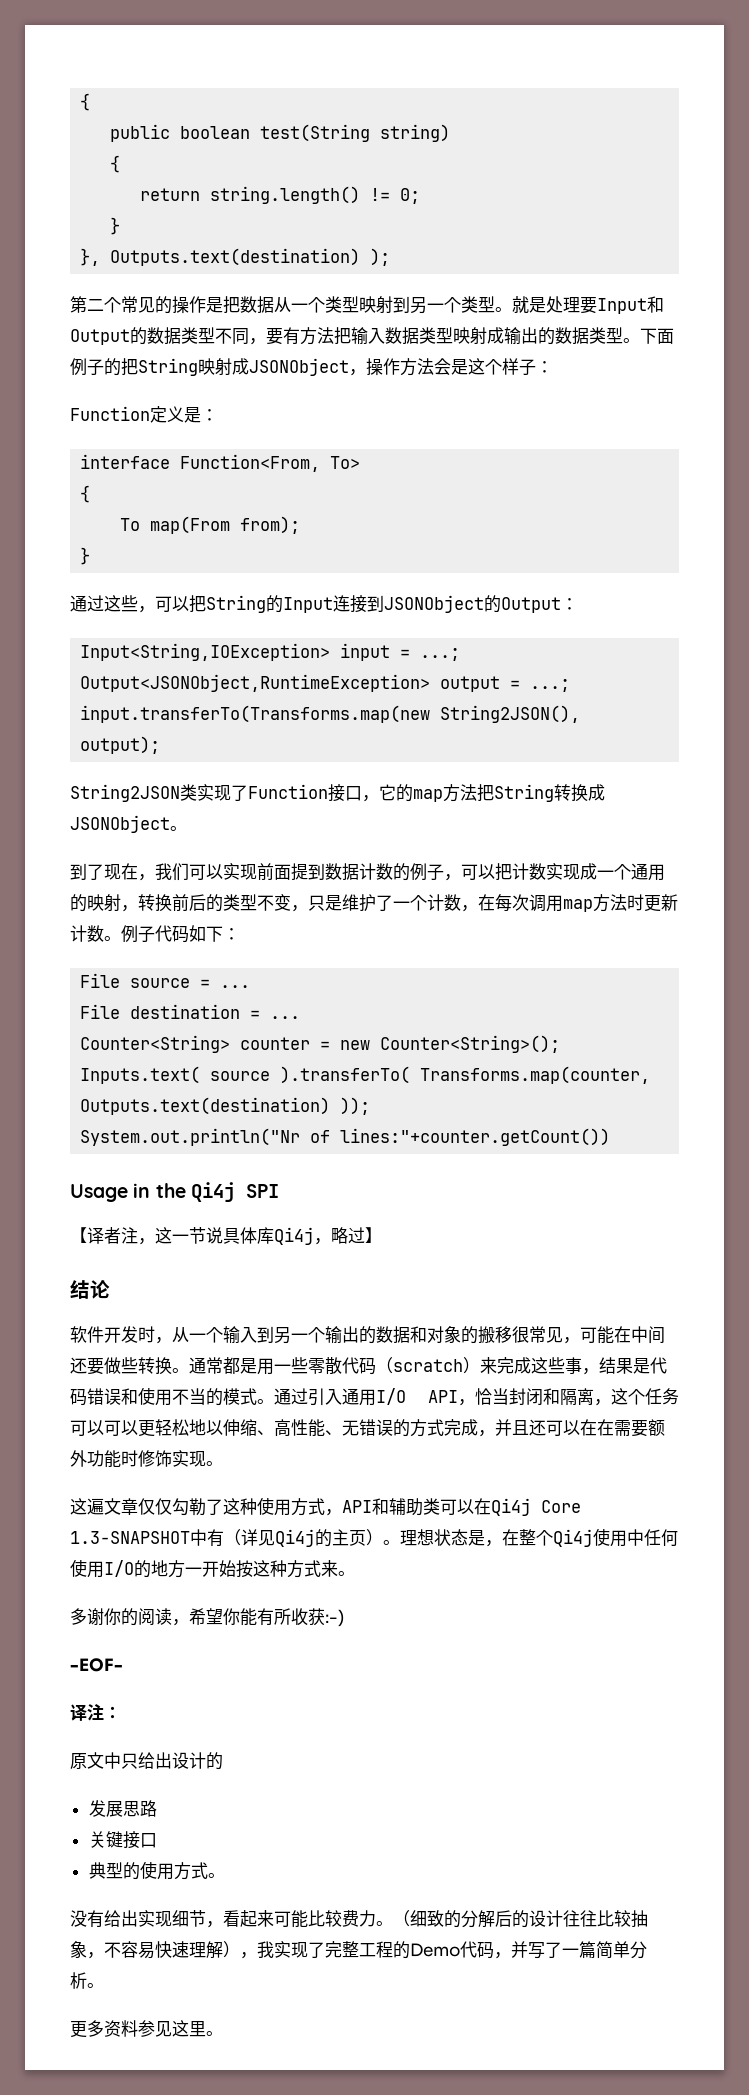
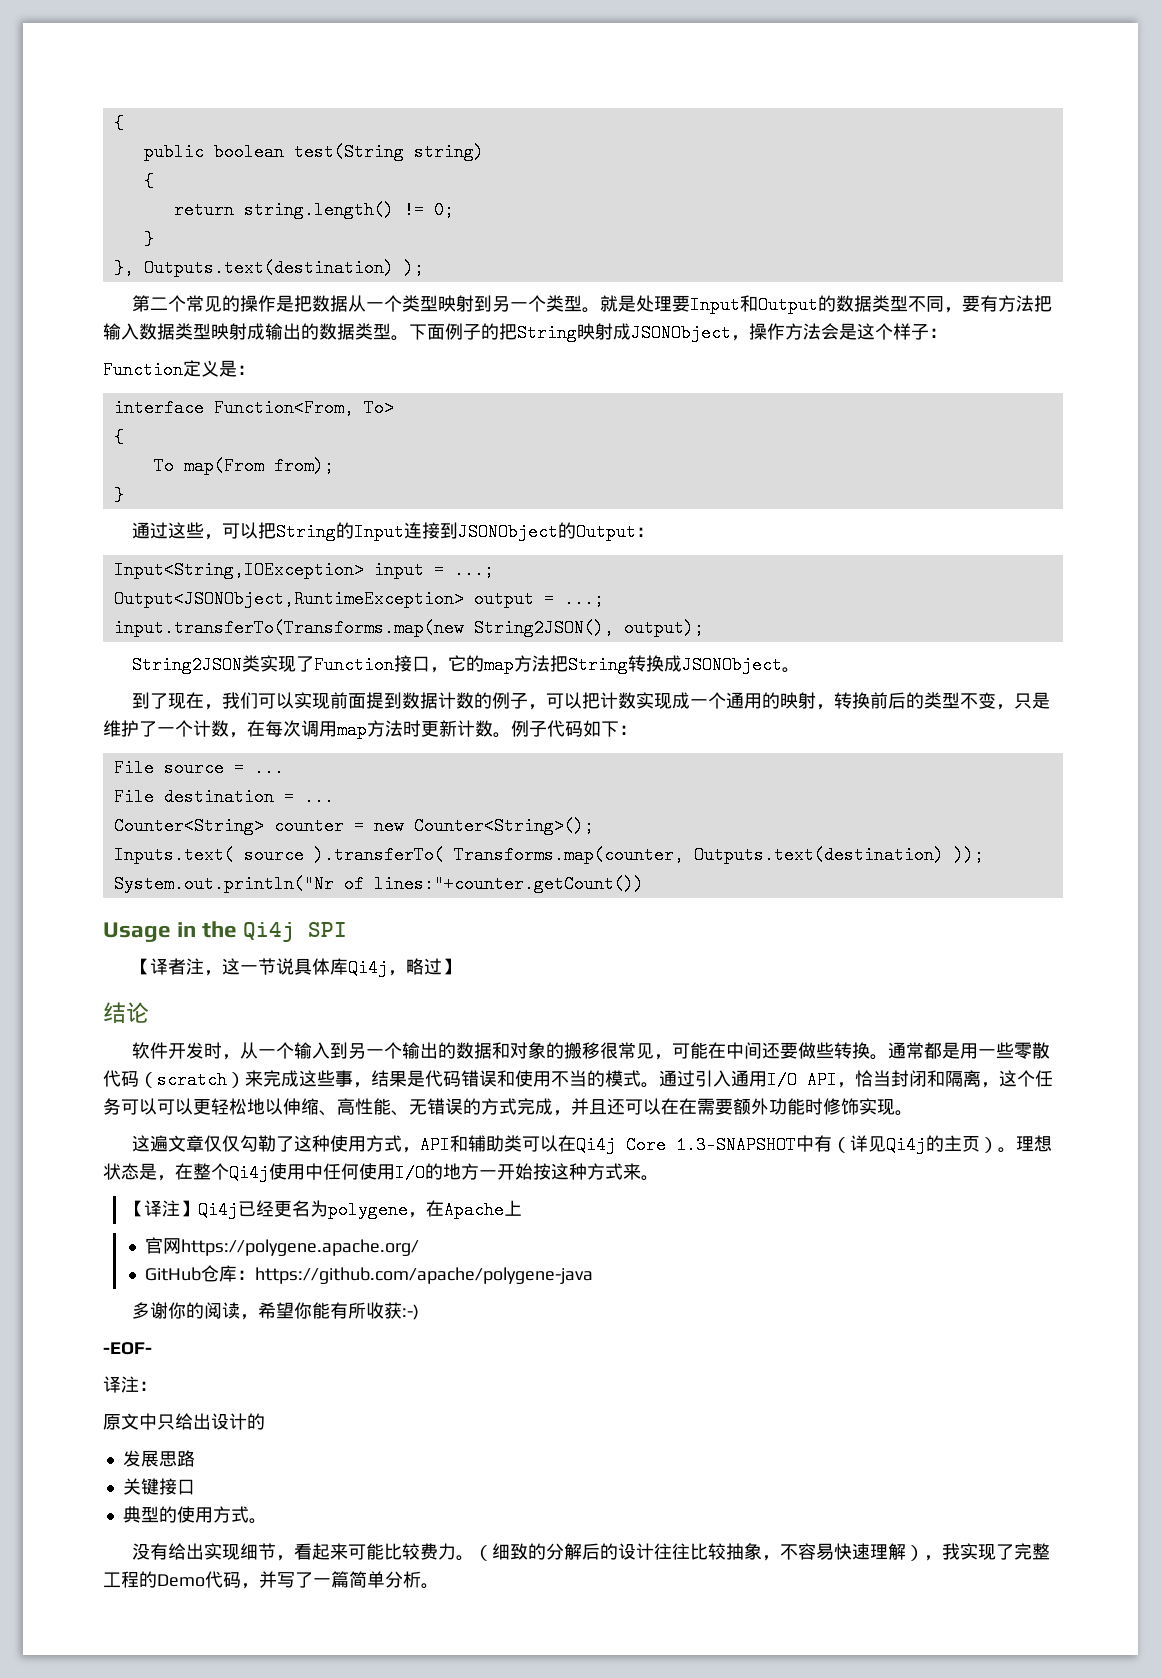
(355, 1573) none -> [125,1200,522,1219] [145,1237,420,1256] [145,1265,594,1284] // 【译注】Qi4j已经更名为polygene，在Apache上 // 官网https://polygene.apache.org/ // GitHub仓库：https://github.com/apache/polygene-java
[70,2020,223,2038] // 更多资料参见这里。 -> (439, 1586) none

